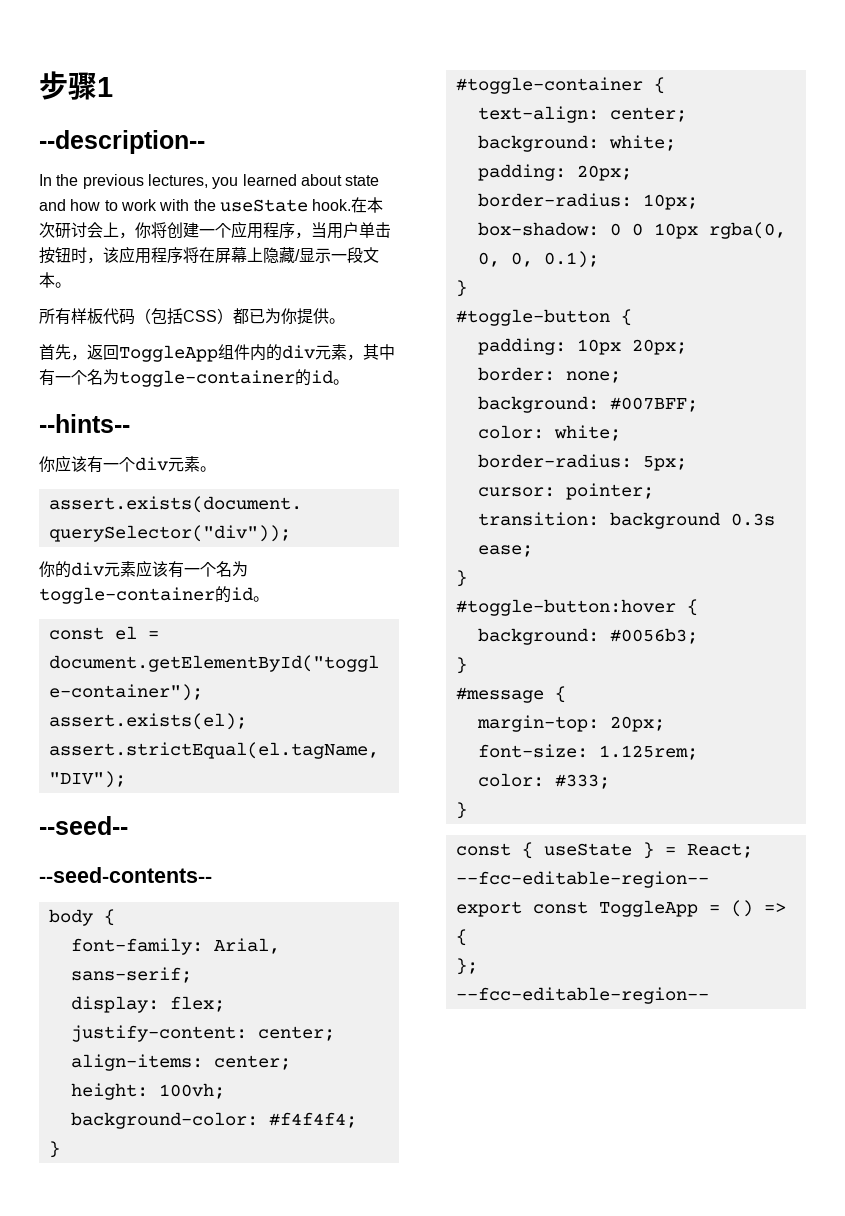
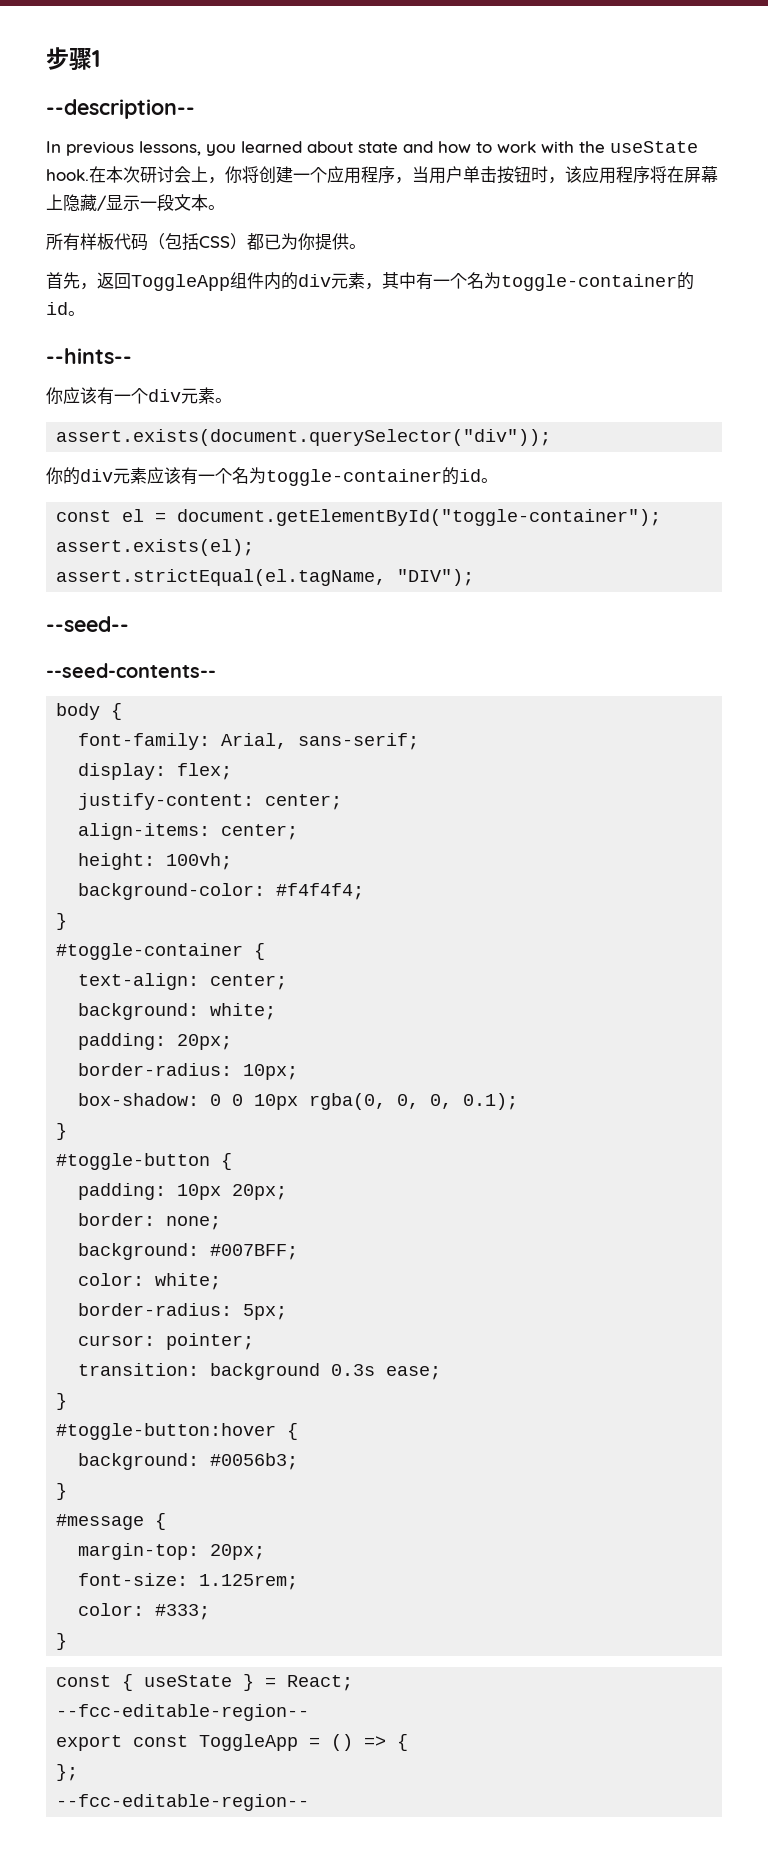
[56,174,208,189] the previous lectures, -> [66,141,201,156] previous lessons,

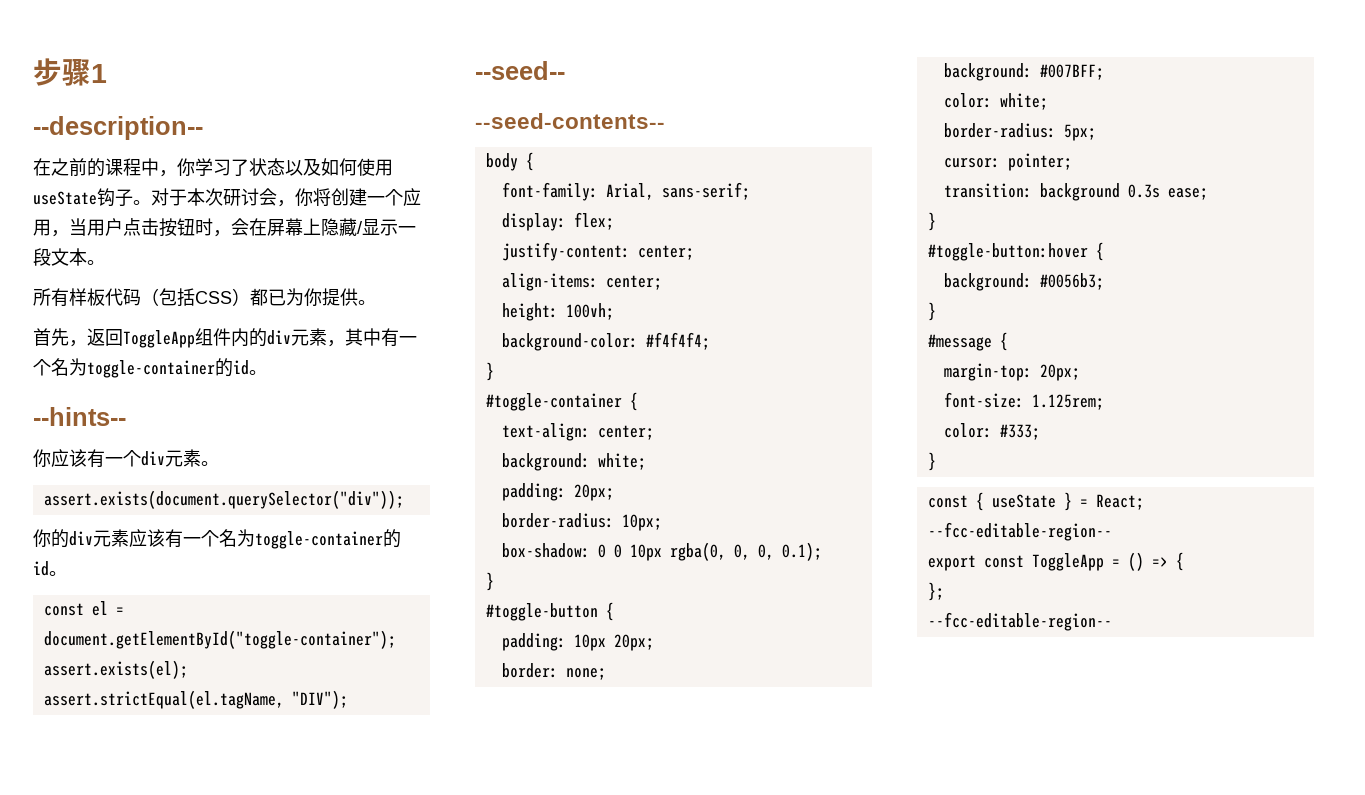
[46,141,698,156] [46,166,106,183] In previous lessons, you learned about state and how to work with the useState hook.在 -> [33,158,393,177] [33,188,187,207] 在之前的课程中，你学习了状态以及如何使用useState钩子。对于
[191,166,208,182] 上 -> (277, 197) none
[361,166,395,184] 程序 -> (51, 227) none
[463,166,480,183] 单 -> [123,218,141,236] 点
[565,166,667,184] 该应用程序将 -> [231,218,249,236] 会

